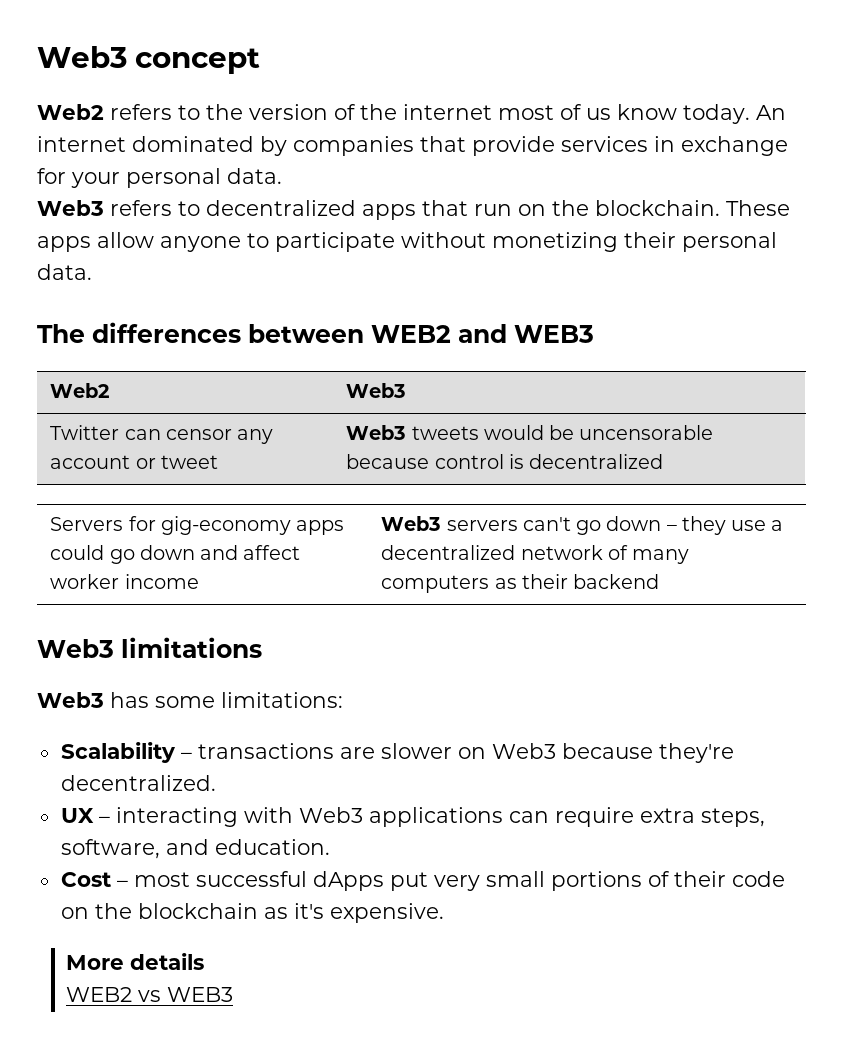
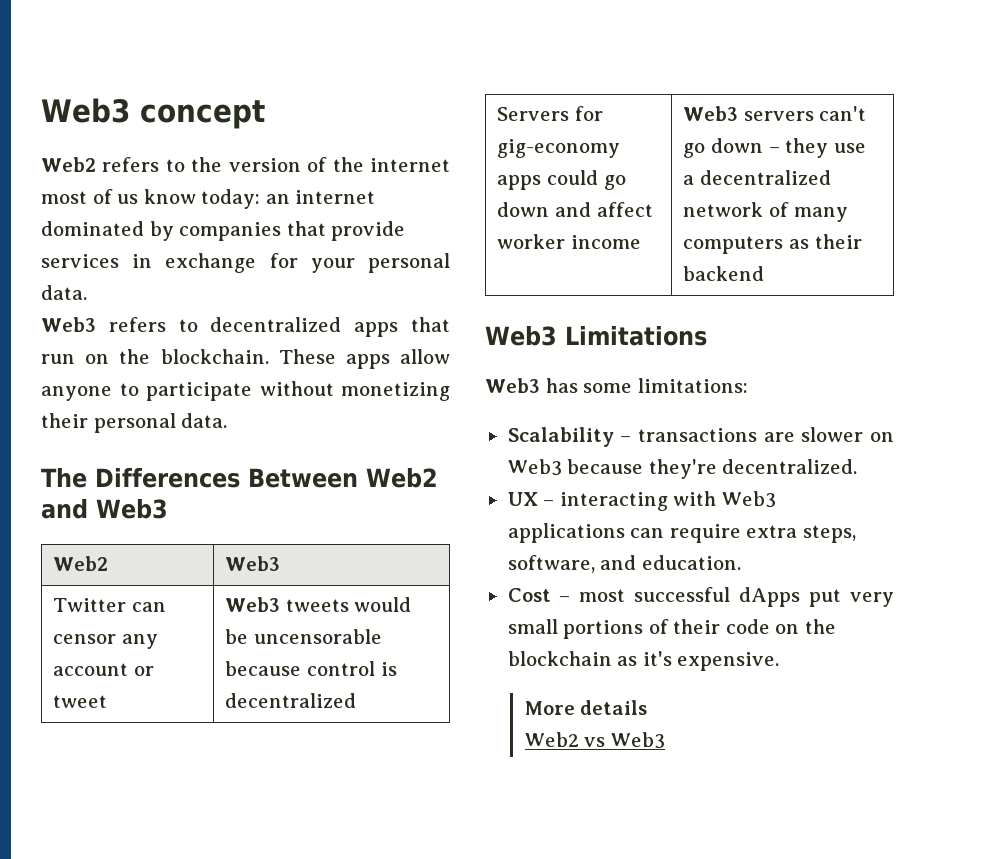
[683,104,786,124] today. An -> [201,189,290,209] today: an
[92,322,594,343] differences between WEB2 and WEB3 -> [95,468,438,488] [41,499,168,519] Differences Between Web2 and Web3
[121,637,262,658] limitations -> [564,326,707,346] Limitations
[66,987,234,1002] WEB2 vs WEB3 -> [524,732,665,749] Web2 vs Web3

